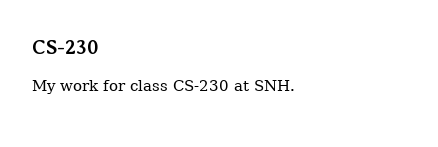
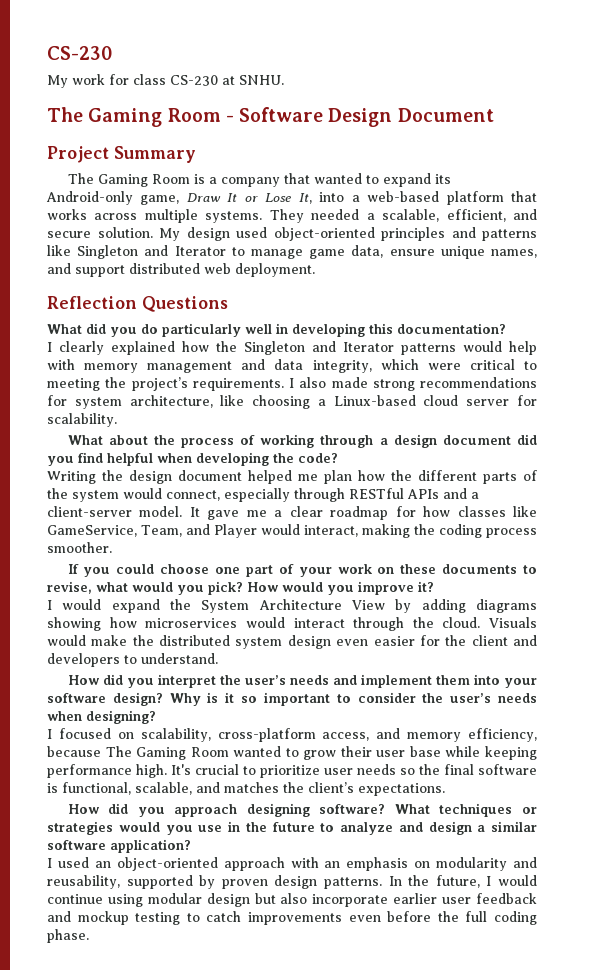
[254,80,295,91] SNH. -> [239,75,284,85] [47,107,494,127] [47,146,196,163] [67,173,451,187] [46,191,537,205] [47,209,538,223] [47,227,537,241] [47,245,537,259] [47,263,315,277] [47,296,228,312] [47,323,506,337] [47,341,537,355] [47,359,537,373] [47,377,537,391] [47,395,537,409] [47,413,117,427] [67,434,537,448] [47,452,338,466] [47,470,537,484] [47,488,479,502] [47,506,537,520] [47,524,537,538] [47,542,112,553] [67,564,538,577] [47,581,434,595] [47,599,537,613] [47,617,537,631] [47,635,537,649] [47,653,218,667] [67,674,537,688] [47,692,537,706] [47,710,156,724] [47,728,537,742] [47,746,537,760] [47,764,537,778] [47,782,445,796] [67,803,537,817] [47,821,537,835] [47,839,191,853] [47,857,537,871] [47,875,538,889] [47,893,538,907] [47,911,538,925] [47,929,89,943] SNHU. // The Gaming Room - Software Design Document // Project Summary // The Gaming Room is a company that wanted to expand its Android-only game, Draw It or Lose It, into a web-based platform that works across multiple systems. They needed a scalable, efficient, and secure solution. My design used object-oriented principles and patterns like Singleton and Iterator to manage game data, ensure unique names, and support distributed web deployment. // Reflection Questions // What did you do particularly well in developing this documentation? // I clearly explained how the Singleton and Iterator patterns would help with memory management and data integrity, which were critical to meeting the project’s requirements. I also made strong recommendations for system architecture, like choosing a Linux-based cloud server for scalability. // What about the process of working through a design document did you find helpful when developing the code? // Writing the design document helped me plan how the different parts of the system would connect, especially through RESTful APIs and a client-server model. It gave me a clear roadmap for how classes like GameService, Team, and Player would interact, making the coding process smoother. // If you could choose one part of your work on these documents to revise, what would you pick? How would you improve it? // I would expand the System Architecture View by adding diagrams showing how microservices would interact through the cloud. Visuals would make the distributed system design even easier for the client and developers to understand. // How did you interpret the user’s needs and implement them into your software design? Why is it so important to consider the user’s needs when designing? // I focused on scalability, cross-platform access, and memory efficiency, because The Gaming Room wanted to grow their user base while keeping performance high. It's crucial to prioritize user needs so the final software is functional, scalable, and matches the client’s expectations. // How did you approach designing software? What techniques or strategies would you use in the future to analyze and design a similar software application? // I used an object-oriented approach with an emphasis on modularity and reusability, supported by proven design patterns. In the future, I would continue using modular design but also incorporate earlier user feedback and mockup testing to catch improvements even before the full coding phase.

